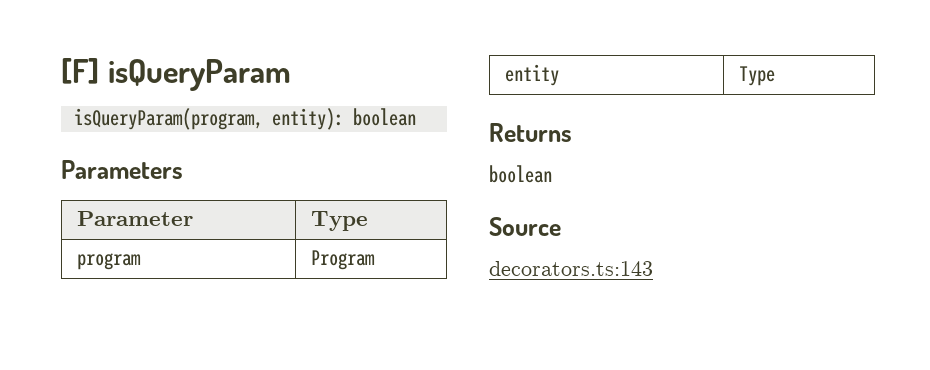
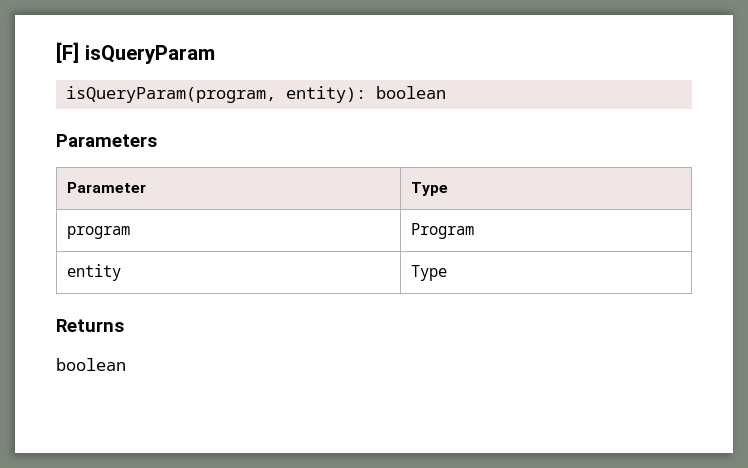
[489,217,561,236] [489,261,653,276] // Source // decorators.ts:143 -> (126, 364) none

